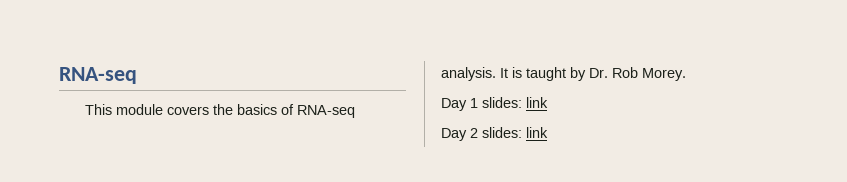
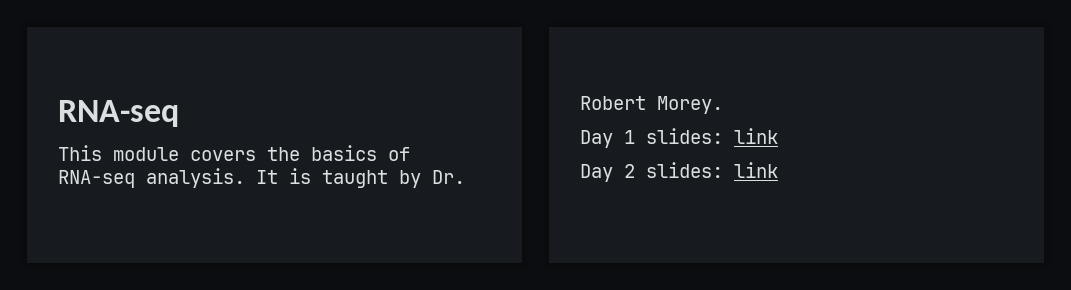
[612,67,638,78] Rob -> [580,96,646,110] Robert

